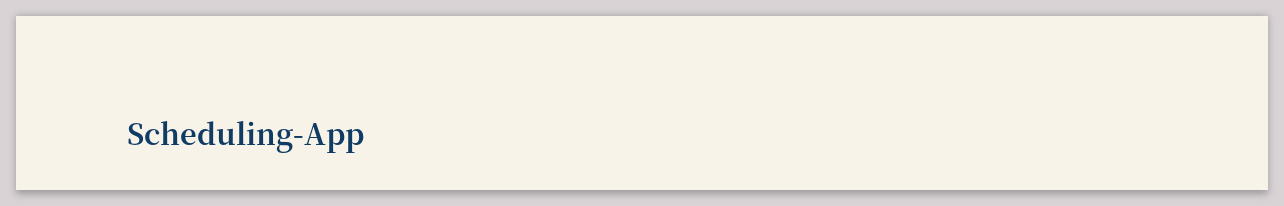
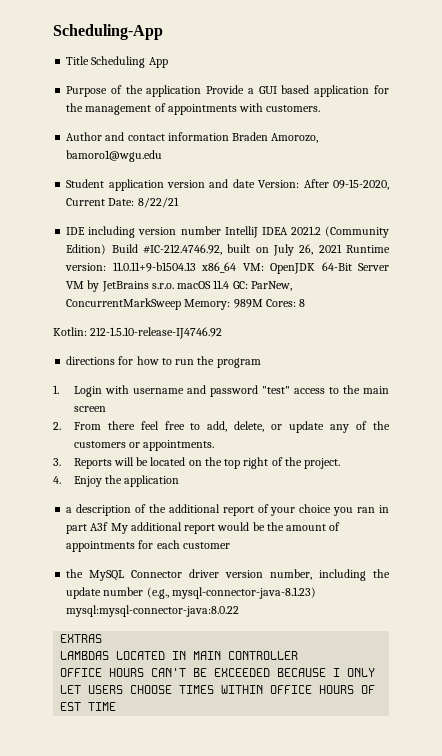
(364, 137) none -> [66,56,168,68] [66,85,389,97] [66,103,321,115] [66,132,319,143] [66,150,163,162] [66,179,389,191] [66,197,179,208] [66,226,390,238] [66,244,390,256] [65,262,390,274] [66,280,292,292] [66,298,306,310] [53,327,223,339] [66,356,261,368] [53,385,389,397] [73,406,106,412] [53,421,390,433] [73,440,215,451] [53,457,341,469] [53,475,180,487] [66,504,389,516] [66,522,341,534] [66,540,230,552] [66,569,390,581] [66,587,316,599] [66,605,240,617] [60,634,103,643] [60,651,299,660] [60,668,376,677] [60,685,376,694] [60,702,117,711] // Title Scheduling App // Purpose of the application Provide a GUI based application for the management of appointments with customers. // Author and contact information Braden Amorozo, bamoro1@wgu.edu // Student application version and date Version: After 09-15-2020, Current Date: 8/22/21 // IDE including version number IntelliJ IDEA 2021.2 (Community Edition) Build #IC-212.4746.92, built on July 26, 2021 Runtime version: 11.0.11+9-b1504.13 x86_64 VM: OpenJDK 64-Bit Server VM by JetBrains s.r.o. macOS 11.4 GC: ParNew, ConcurrentMarkSweep Memory: 989M Cores: 8 // Kotlin: 212-1.5.10-release-IJ4746.92 // directions for how to run the program // 1. Login with username and password "test" access to the main screen // 2. From there feel free to add, delete, or update any of the customers or appointments. // 3. Reports will be located on the top right of the project. // 4. Enjoy the application // a description of the additional report of your choice you ran in part A3f My additional report would be the amount of appointments for each customer // the MySQL Connector driver version number, including the update number (e.g., mysql-connector-java-8.1.23) mysql:mysql-connector-java:8.0.22 // EXTRAS // LAMBDAS LOCATED IN MAIN CONTROLLER // OFFICE HOURS CAN'T BE EXCEEDED BECAUSE I ONLY LET USERS CHOOSE TIMES WITHIN OFFICE HOURS OF EST TIME

